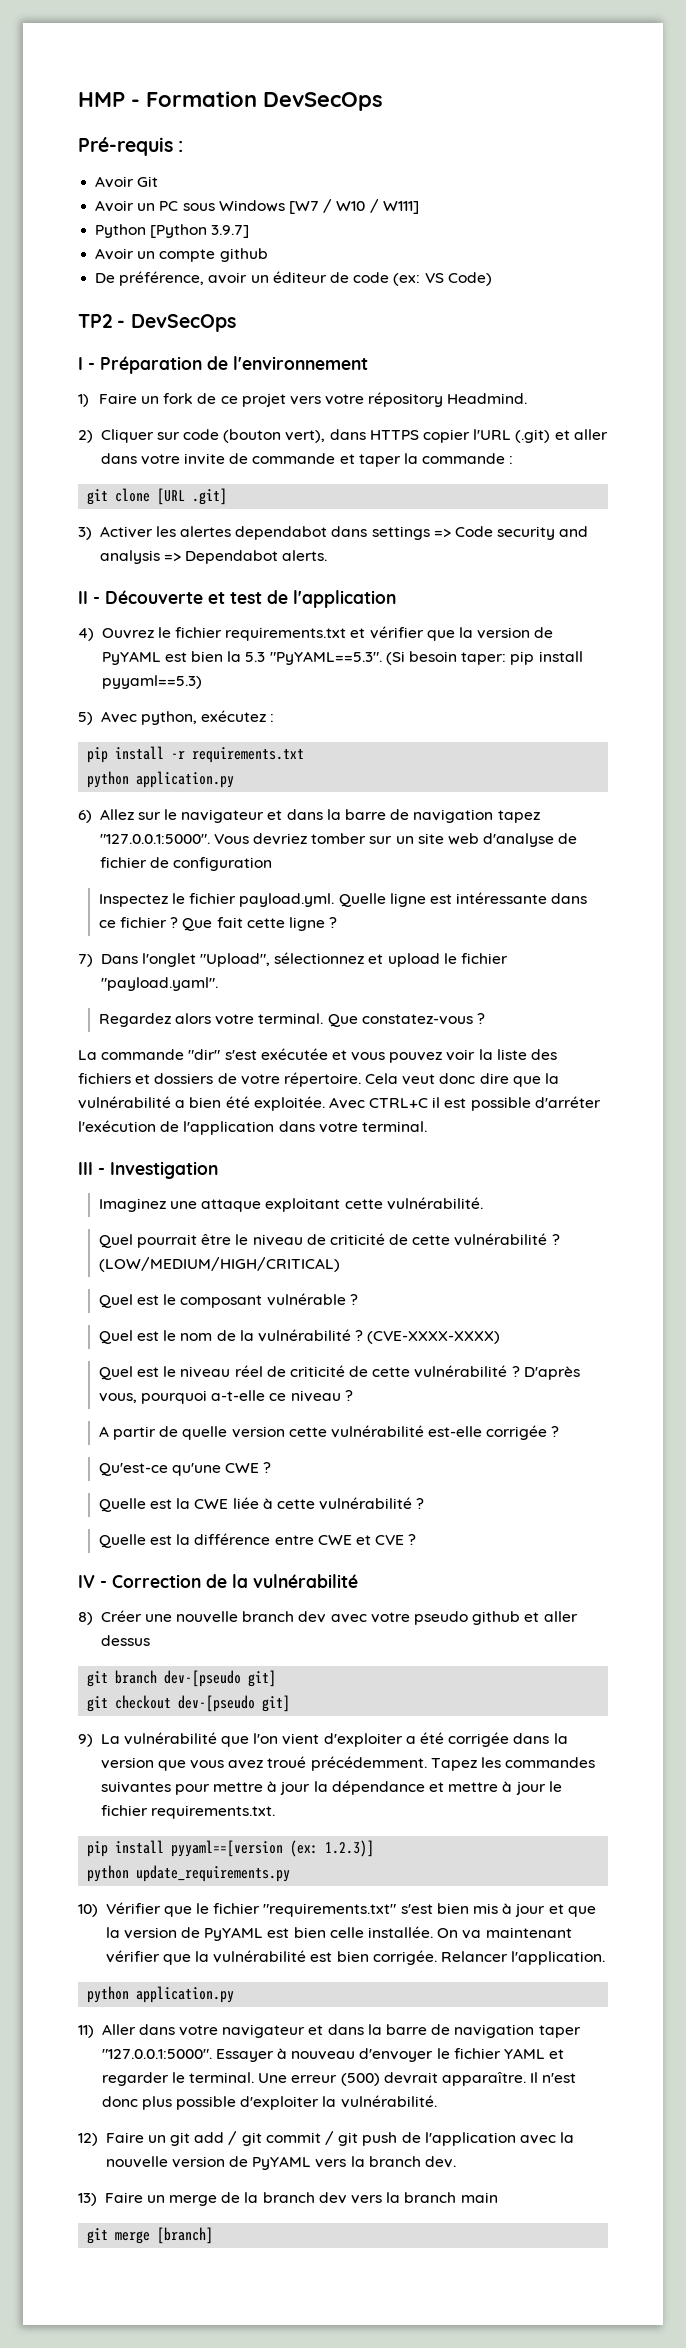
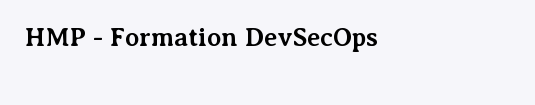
[78,137,184,156] [95,176,159,188] [95,199,419,214] [95,224,250,238] [95,248,268,262] [95,271,492,286] [78,314,236,332] [78,356,368,374] [78,392,528,407] [78,429,608,443] [100,453,514,467] [87,488,228,505] [78,526,589,540] [99,550,328,564] [78,590,396,608] [78,626,554,641] [101,651,583,665] [101,675,202,689] [78,710,275,725] [87,746,305,763] [87,771,235,788] [78,809,540,823] [99,833,578,847] [99,857,273,871] [98,892,588,907] [98,917,338,931] [78,952,509,967] [100,977,218,991] [98,1013,485,1027] [78,1048,558,1063] [78,1072,560,1087] [78,1096,601,1111] [78,1120,427,1135] [78,1161,218,1179] [98,1197,483,1212] [98,1233,560,1248] [98,1257,340,1272] [98,1293,358,1308] [98,1329,501,1344] [98,1365,580,1380] [98,1390,353,1404] [98,1425,560,1440] [98,1462,272,1476] [98,1497,425,1512] [98,1533,417,1548] [78,1574,358,1588] [78,1610,578,1625] [100,1635,150,1646] [87,1670,277,1687] [87,1695,291,1712] [78,1732,568,1747] [100,1756,596,1771] [100,1780,562,1795] [100,1805,275,1819] [87,1840,375,1857] [87,1865,291,1882] [78,1902,596,1917] [105,1926,572,1941] [105,1950,606,1965] [87,1986,235,2003] [78,2024,581,2038] [101,2048,565,2062] [101,2072,577,2086] [101,2095,437,2110] [78,2131,575,2146] [105,2156,457,2170] [78,2192,498,2206] [87,2227,214,2244] // Pré-requis : // Avoir Git // Avoir un PC sous Windows [W7 / W10 / W111] // Python [Python 3.9.7] // Avoir un compte github // De préférence, avoir un éditeur de code (ex: VS Code) // TP2 - DevSecOps // I - Préparation de l'environnement // 1) Faire un fork de ce projet vers votre répository Headmind. // 2) Cliquer sur code (bouton vert), dans HTTPS copier l'URL (.git) et aller dans votre invite de commande et taper la commande : // git clone [URL .git] // 3) Activer les alertes dependabot dans settings => Code security and analysis => Dependabot alerts. // II - Découverte et test de l'application // 4) Ouvrez le fichier requirements.txt et vérifier que la version de PyYAML est bien la 5.3 "PyYAML==5.3". (Si besoin taper: pip install pyyaml==5.3) // 5) Avec python, exécutez : // pip install -r requirements.txt // python application.py // 6) Allez sur le navigateur et dans la barre de navigation tapez "127.0.0.1:5000". Vous devriez tomber sur un site web d'analyse de fichier de configuration // Inspectez le fichier payload.yml. Quelle ligne est intéressante dans ce fichier ? Que fait cette ligne ? // 7) Dans l'onglet "Upload", sélectionnez et upload le fichier "payload.yaml". // Regardez alors votre terminal. Que constatez-vous ? // La commande "dir" s'est exécutée et vous pouvez voir la liste des fichiers et dossiers de votre répertoire. Cela veut donc dire que la vulnérabilité a bien été exploitée. Avec CTRL+C il est possible d'arréter l'exécution de l'application dans votre terminal. // III - Investigation // Imaginez une attaque exploitant cette vulnérabilité. // Quel pourrait être le niveau de criticité de cette vulnérabilité ? (LOW/MEDIUM/HIGH/CRITICAL) // Quel est le composant vulnérable ? // Quel est le nom de la vulnérabilité ? (CVE-XXXX-XXXX) // Quel est le niveau réel de criticité de cette vulnérabilité ? D'après vous, pourquoi a-t-elle ce niveau ? // A partir de quelle version cette vulnérabilité est-elle corrigée ? // Qu'est-ce qu'une CWE ? // Quelle est la CWE liée à cette vulnérabilité ? // Quelle est la différence entre CWE et CVE ? // IV - Correction de la vulnérabilité // 8) Créer une nouvelle branch dev avec votre pseudo github et aller dessus // git branch dev-[pseudo git] // git checkout dev-[pseudo git] // 9) La vulnérabilité que l'on vient d'exploiter a été corrigée dans la version que vous avez troué précédemment. Tapez les commandes suivantes pour mettre à jour la dépendance et mettre à jour le fichier requirements.txt. // pip install pyyaml==[version (ex: 1.2.3)] // python update_requirements.py // 10) Vérifier que le fichier "requirements.txt" s'est bien mis à jour et que la version de PyYAML est bien celle installée. On va maintenant vérifier que la vulnérabilité est bien corrigée. Relancer l'application. // python application.py // 11) Aller dans votre navigateur et dans la barre de navigation taper "127.0.0.1:5000". Essayer à nouveau d'envoyer le fichier YAML et regarder le terminal. Une erreur (500) devrait apparaître. Il n'est donc plus possible d'exploiter la vulnérabilité. // 12) Faire un git add / git commit / git push de l'application avec la nouvelle version de PyYAML vers la branch dev. // 13) Faire un merge de la branch dev vers la branch main // git merge [branch] -> (379, 40) none

